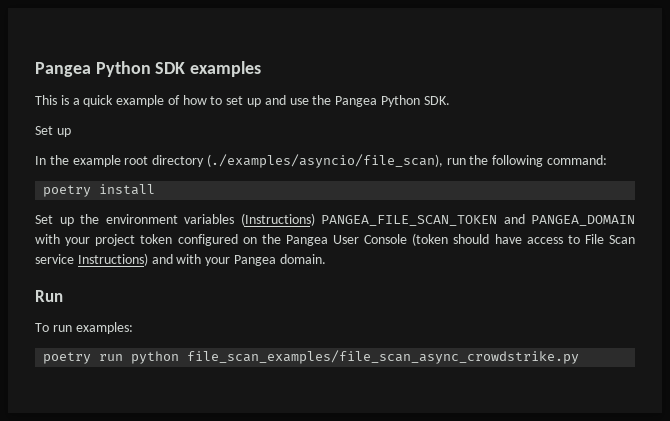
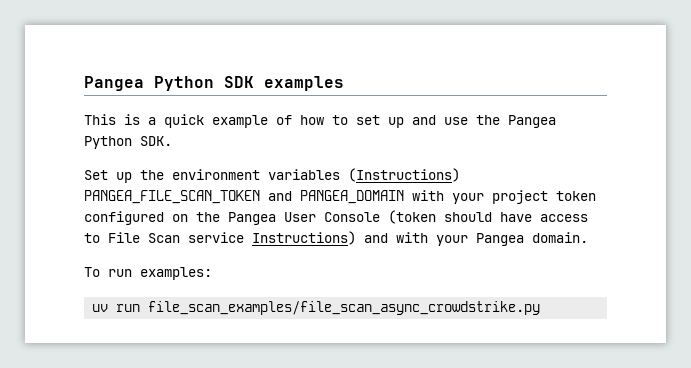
[35,154,608,168] [43,184,156,197] [35,215,74,226] // In the example root directory (./examples/asyncio/file_scan), run the following command: // poetry install // Set up -> (132, 177) none
[35,290,63,302] // Run -> (588, 237) none
[43,351,180,364] poetry run python -> [92,304,141,312] uv run

